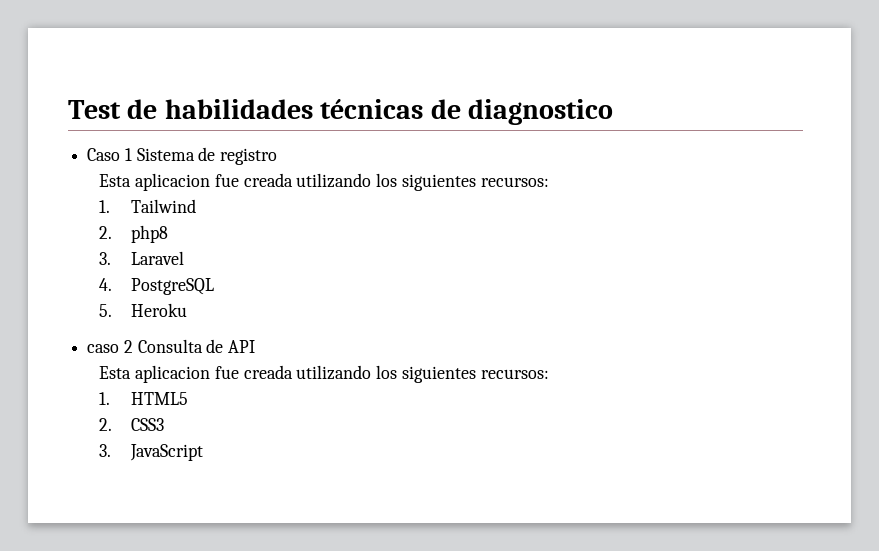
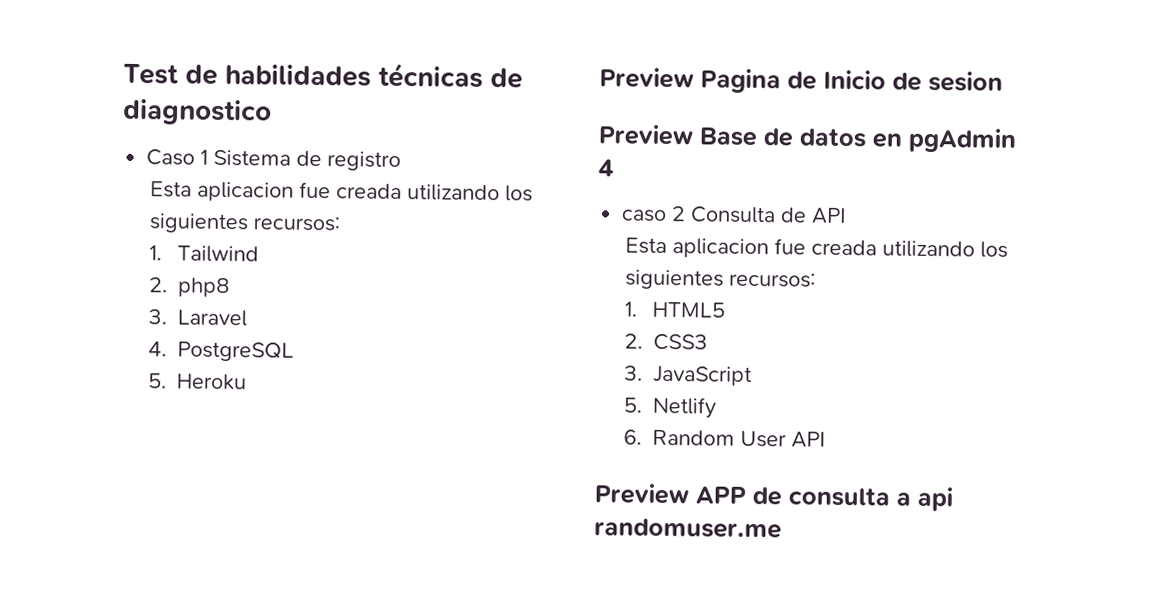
(187, 310) none -> [599,67,1003,94] [598,124,1016,153] [598,159,614,177] // Preview Pagina de Inicio de sesion // Preview Base de datos en pgAdmin 4
(203, 452) none -> [623,396,717,419] [623,429,827,448] [594,483,953,512] [594,518,782,539] // 5. Netlify // 6. Random User API // Preview APP de consulta a api randomuser.me

